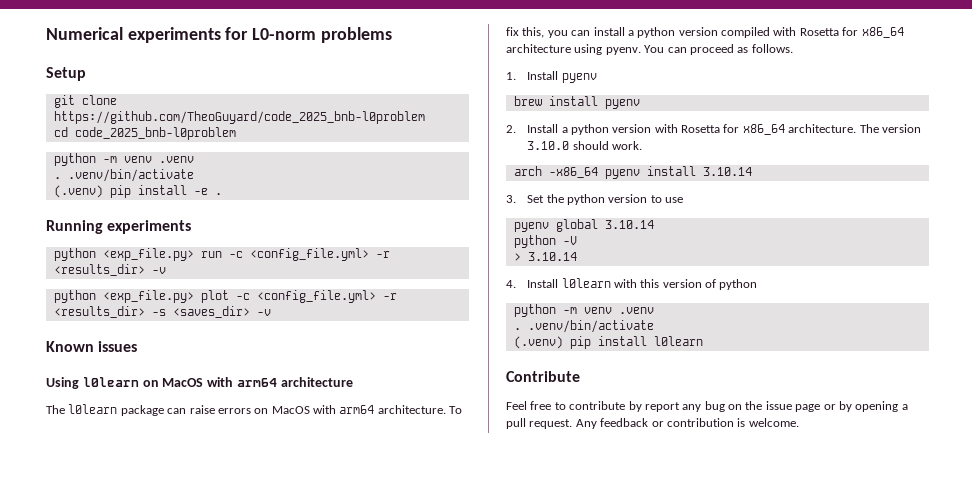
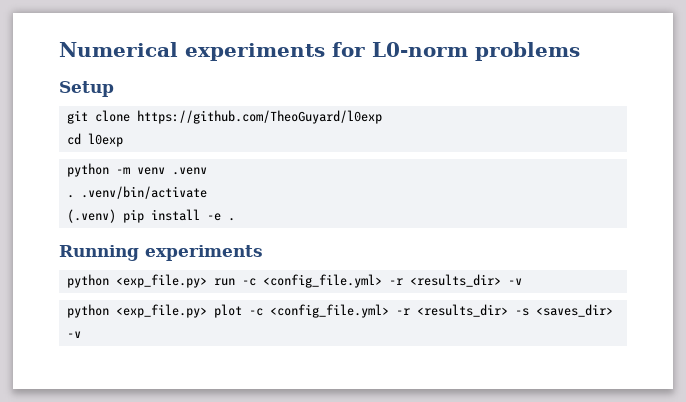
[53,111,425,124] https://github.com/TheoGuyard/code_2025_bnb-l0problem -> [136,110,382,124] https://github.com/TheoGuyard/l0exp
[74,127,236,140] code_2025_bnb-l0problem -> [87,133,123,147] l0exp
[46,341,138,352] [46,377,353,389] [46,404,463,416] [506,27,904,38] [506,44,793,55] [506,71,597,83] [513,96,640,109] [506,124,921,135] [527,141,642,150] [513,166,752,179] [506,194,684,205] [513,219,654,232] [513,235,577,248] [513,252,577,261] [506,278,758,290] [513,304,654,317] [513,320,654,333] [513,336,703,349] [506,371,580,382] [506,401,908,412] [506,418,799,429] // Known issues // Using l0learn on MacOS with arm64 architecture // The l0learn package can raise errors on MacOS with arm64 architecture. To fix this, you can install a python version compiled with Rosetta for x86_64 architecture using pyenv. You can proceed as follows. // 1. Install pyenv // brew install pyenv // 2. Install a python version with Rosetta for x86_64 architecture. The version 3.10.0 should work. // arch -x86_64 pyenv install 3.10.14 // 3. Set the python version to use // pyenv global 3.10.14 // python -V // > 3.10.14 // 4. Install l0learn with this version of python // python -m venv .venv // . .venv/bin/activate // (.venv) pip install l0learn // Contribute // Feel free to contribute by report any bug on the issue page or by opening a pull request. Any feedback or contribution is welcome. -> (81, 334) none

